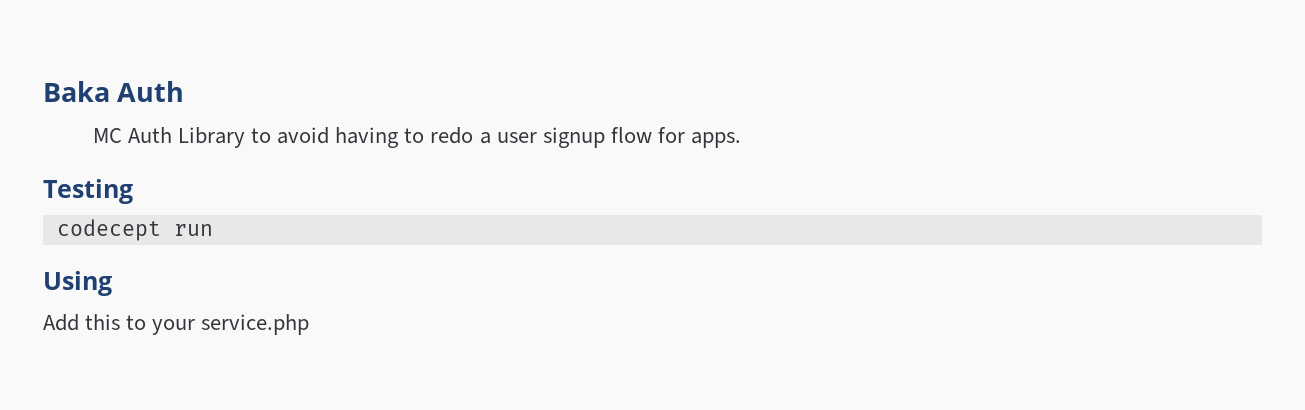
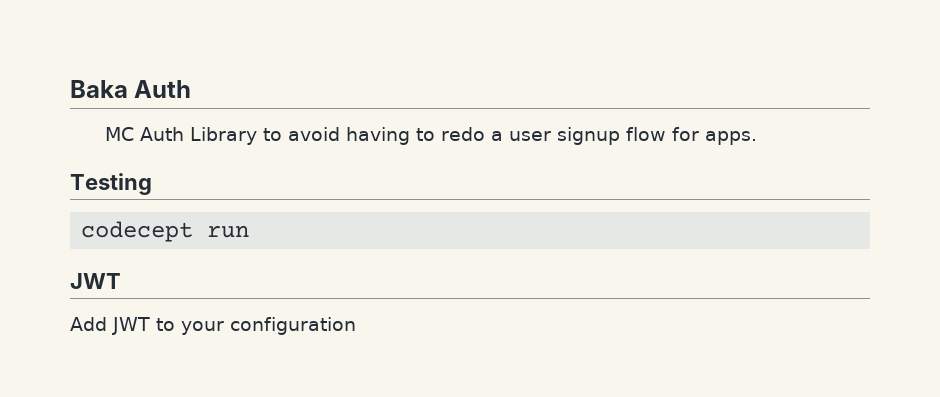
[43,271,112,296] Using -> [70,273,121,289] JWT
[85,314,121,330] this -> [112,317,150,335] JWT
[201,314,310,335] service.php -> [230,317,356,335] configuration

